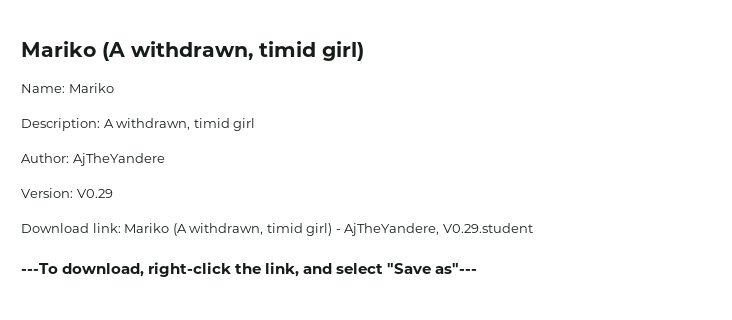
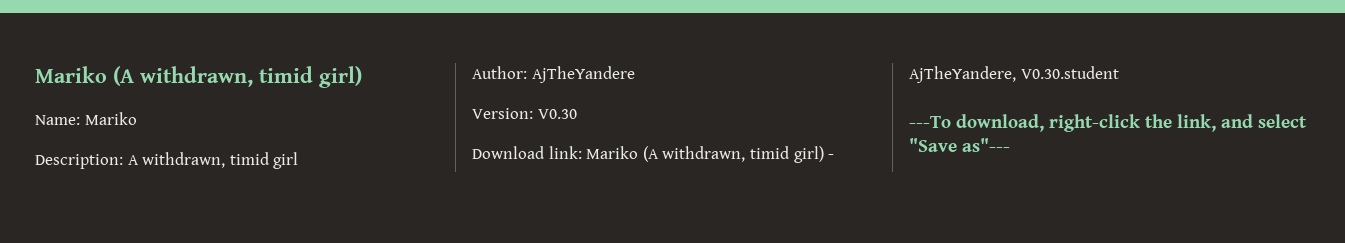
[76,189,113,198] V0.29 -> [537,109,577,119] V0.30
[442,223,533,233] V0.29.student -> [1020,66,1119,79] V0.30.student

